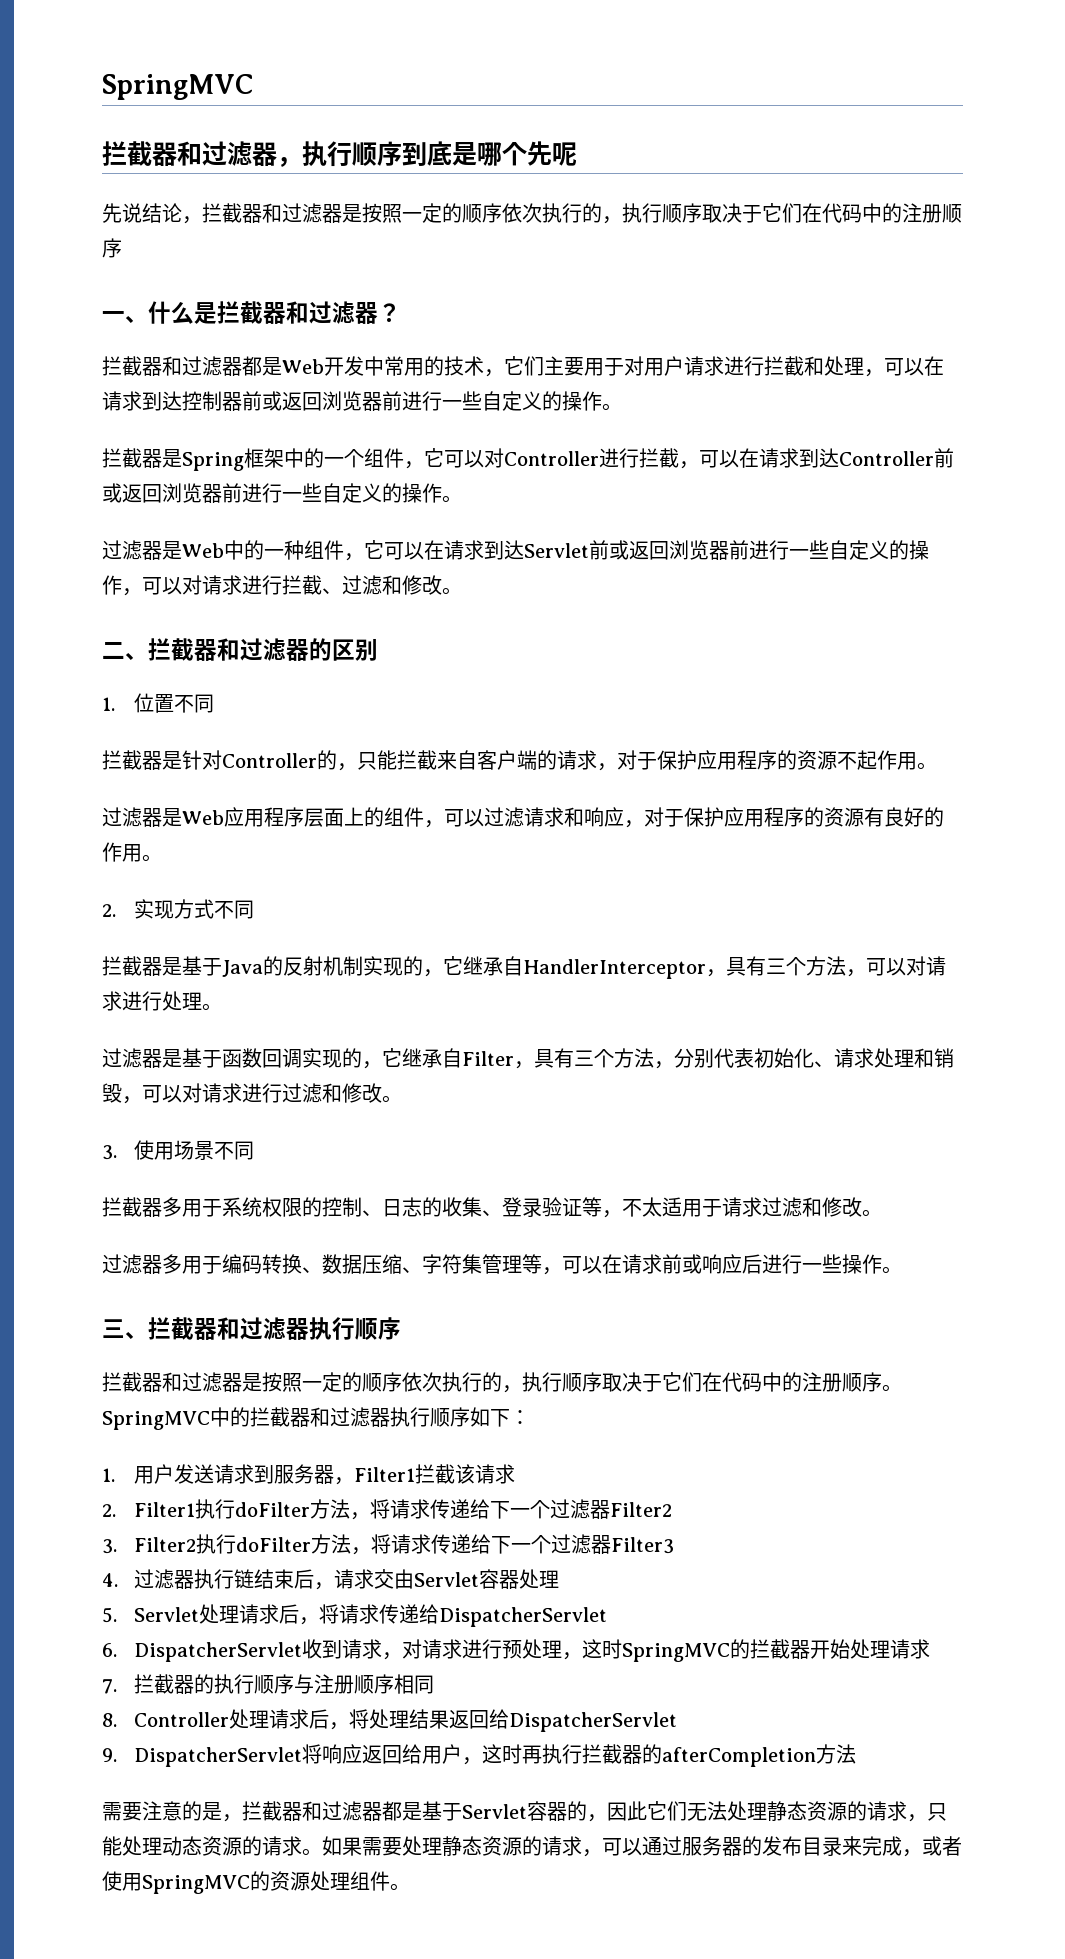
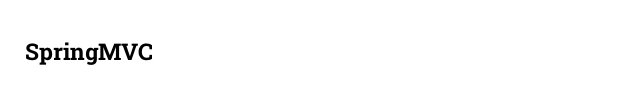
[102,74,253,100] [102,141,577,167] [102,203,962,224] [102,238,122,258] [102,301,401,324] [102,356,944,377] [102,391,622,411] [102,448,954,471] [102,483,462,503] [102,540,929,561] [102,575,462,596] [102,638,378,661] [102,693,215,713] [102,750,937,771] [102,807,944,828] [102,842,162,862] [102,899,255,919] [102,956,946,979] [102,991,222,1011] [102,1048,954,1069] [102,1083,402,1104] [102,1140,255,1160] [102,1197,882,1218] [102,1254,902,1275] [102,1317,401,1340] [102,1372,902,1393] [102,1407,530,1430] [102,1464,516,1485] [102,1499,673,1520] [102,1534,675,1555] [102,1569,560,1590] [102,1604,608,1627] [102,1639,931,1662] [102,1674,435,1694] [102,1709,678,1732] [102,1744,857,1767] [102,1801,947,1822] [102,1836,962,1857] [102,1871,410,1894] SpringMVC // 拦截器和过滤器，执行顺序到底是哪个先呢 // 先说结论，拦截器和过滤器是按照一定的顺序依次执行的，执行顺序取决于它们在代码中的注册顺序 // 一、什么是拦截器和过滤器？ // 拦截器和过滤器都是Web开发中常用的技术，它们主要用于对用户请求进行拦截和处理，可以在请求到达控制器前或返回浏览器前进行一些自定义的操作。 // 拦截器是Spring框架中的一个组件，它可以对Controller进行拦截，可以在请求到达Controller前或返回浏览器前进行一些自定义的操作。 // 过滤器是Web中的一种组件，它可以在请求到达Servlet前或返回浏览器前进行一些自定义的操作，可以对请求进行拦截、过滤和修改。 // 二、拦截器和过滤器的区别 // 1.位置不同 // 拦截器是针对Controller的，只能拦截来自客户端的请求，对于保护应用程序的资源不起作用。 // 过滤器是Web应用程序层面上的组件，可以过滤请求和响应，对于保护应用程序的资源有良好的作用。 // 2.实现方式不同 // 拦截器是基于Java的反射机制实现的，它继承自HandlerInterceptor，具有三个方法，可以对请求进行处理。 // 过滤器是基于函数回调实现的，它继承自Filter，具有三个方法，分别代表初始化、请求处理和销毁，可以对请求进行过滤和修改。 // 3.使用场景不同 // 拦截器多用于系统权限的控制、日志的收集、登录验证等，不太适用于请求过滤和修改。 // 过滤器多用于编码转换、数据压缩、字符集管理等，可以在请求前或响应后进行一些操作。 // 三、拦截器和过滤器执行顺序 // 拦截器和过滤器是按照一定的顺序依次执行的，执行顺序取决于它们在代码中的注册顺序。SpringMVC中的拦截器和过滤器执行顺序如下： // 1.用户发送请求到服务器，Filter1拦截该请求 // 2. Filter1执行doFilter方法，将请求传递给下一个过滤器Filter2 // 3. Filter2执行doFilter方法，将请求传递给下一个过滤器Filter3 // 4.过滤器执行链结束后，请求交由Servlet容器处理 // 5. Servlet处理请求后，将请求传递给DispatcherServlet // 6. DispatcherServlet收到请求，对请求进行预处理，这时SpringMVC的拦截器开始处理请求 // 7.拦截器的执行顺序与注册顺序相同 // 8. Controller处理请求后，将处理结果返回给DispatcherServlet // 9. DispatcherServlet将响应返回给用户，这时再执行拦截器的afterCompletion方法 // 需要注意的是，拦截器和过滤器都是基于Servlet容器的，因此它们无法处理静态资源的请求，只能处理动态资源的请求。如果需要处理静态资源的请求，可以通过服务器的发布目录来完成，或者使用SpringMVC的资源处理组件。 -> [25,42,153,65] SpringMVC

